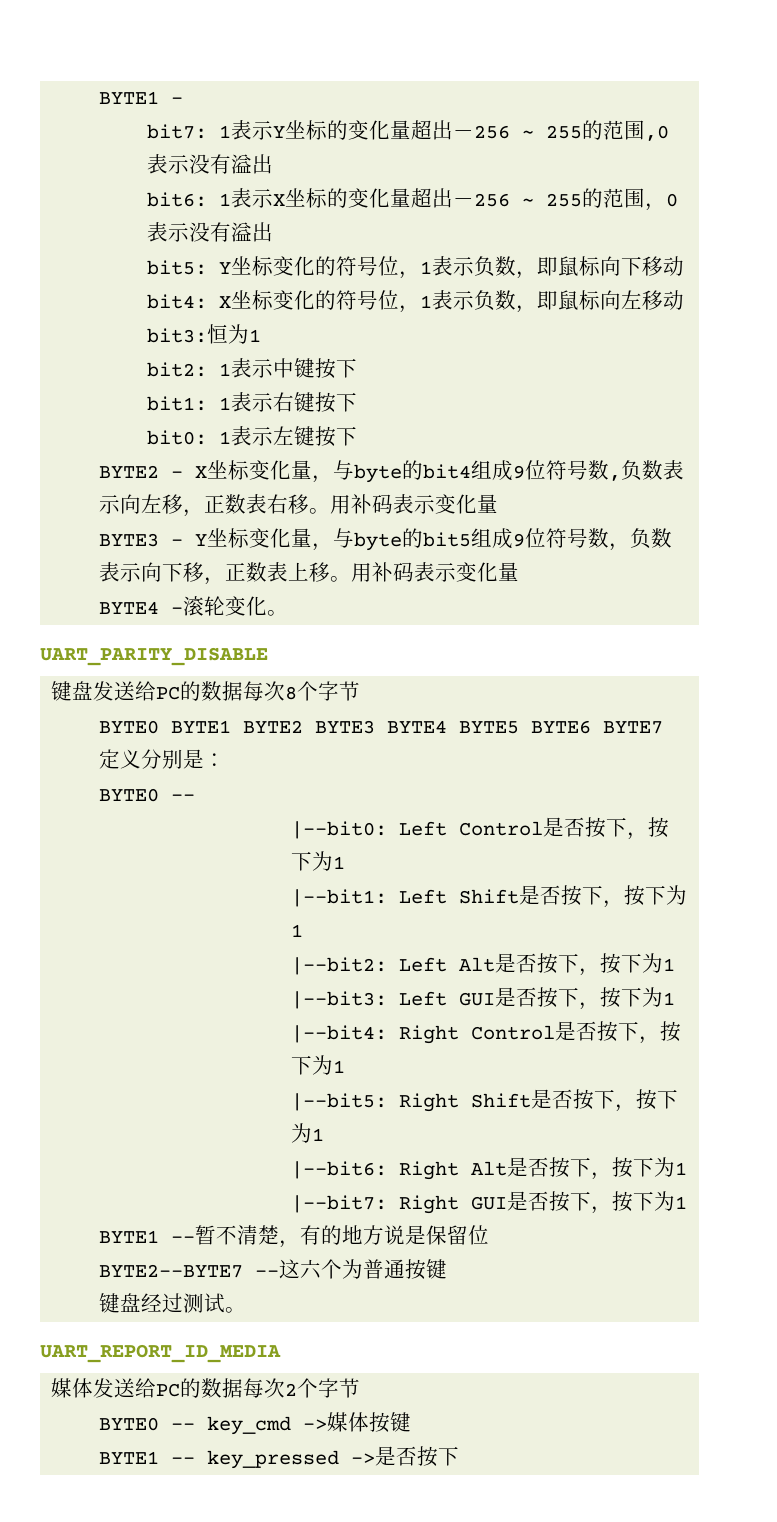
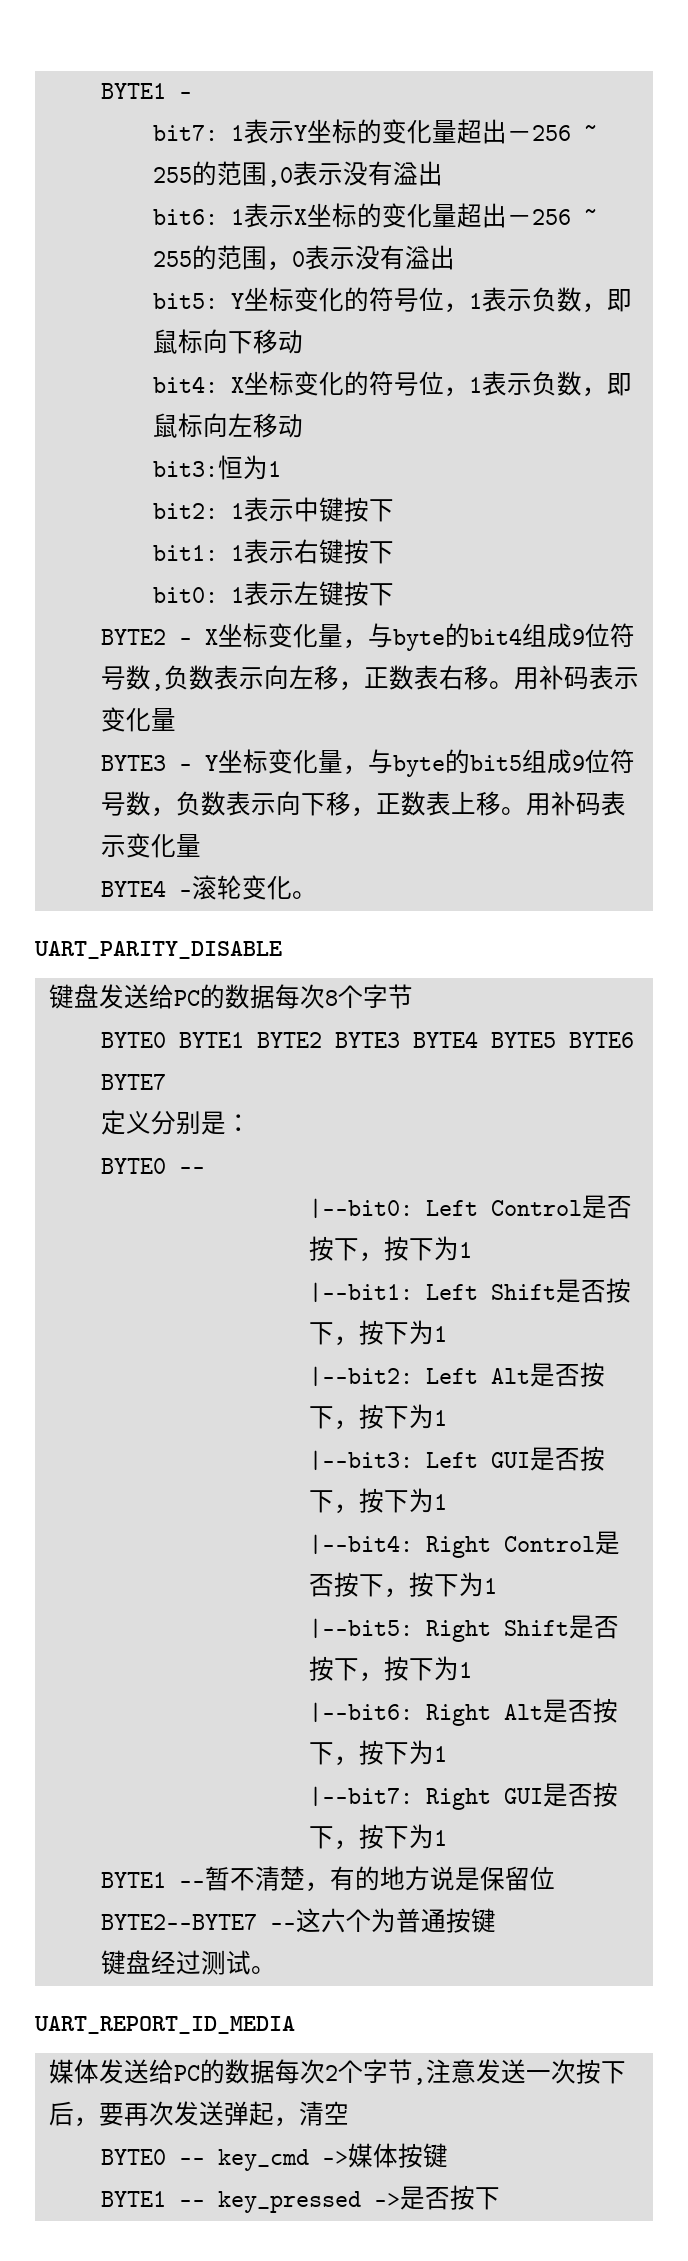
(361, 1388) none -> [412,2059,626,2085] [48,2101,349,2127] ,注意发送一次按下后，要再次发送弹起，清空

